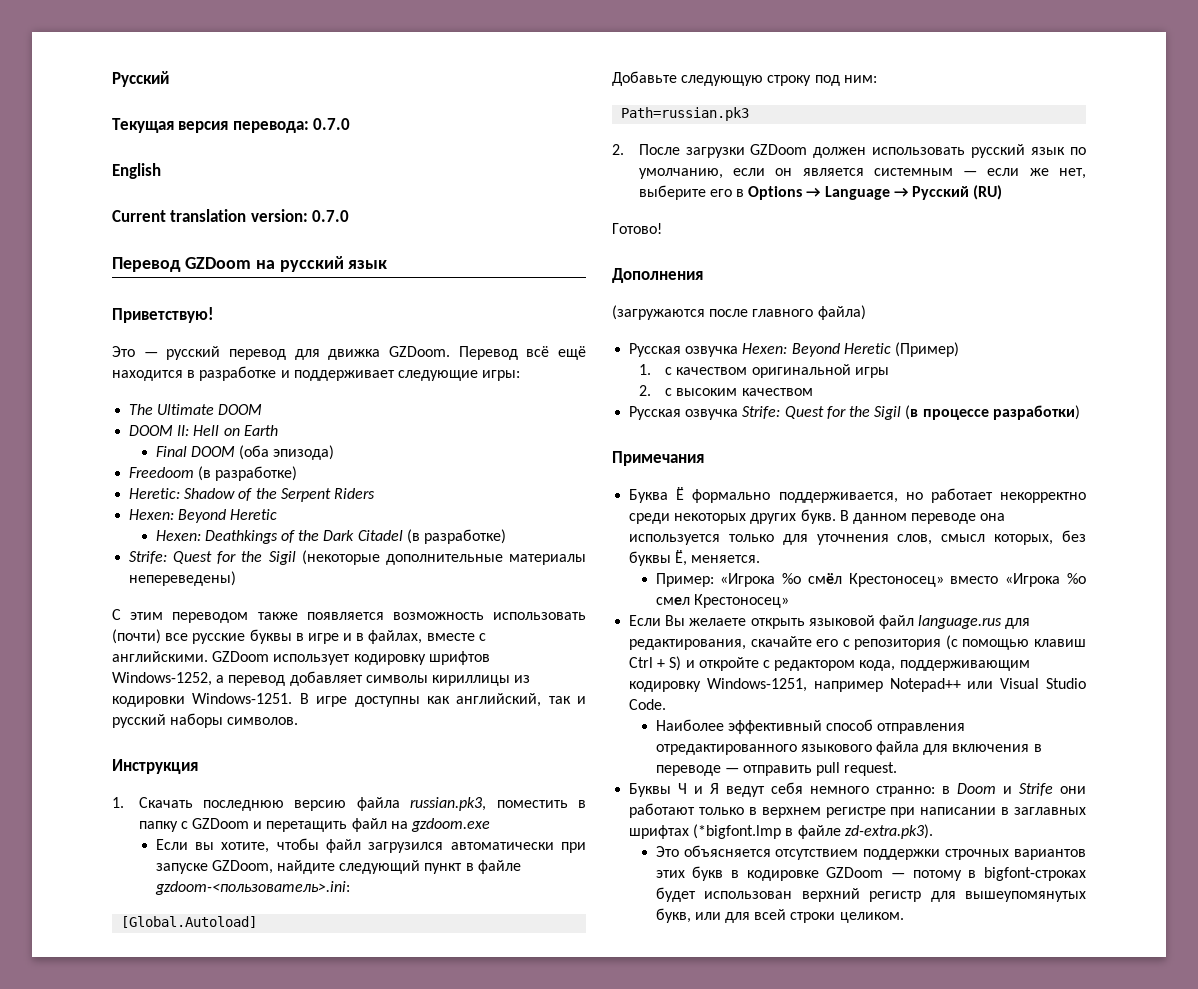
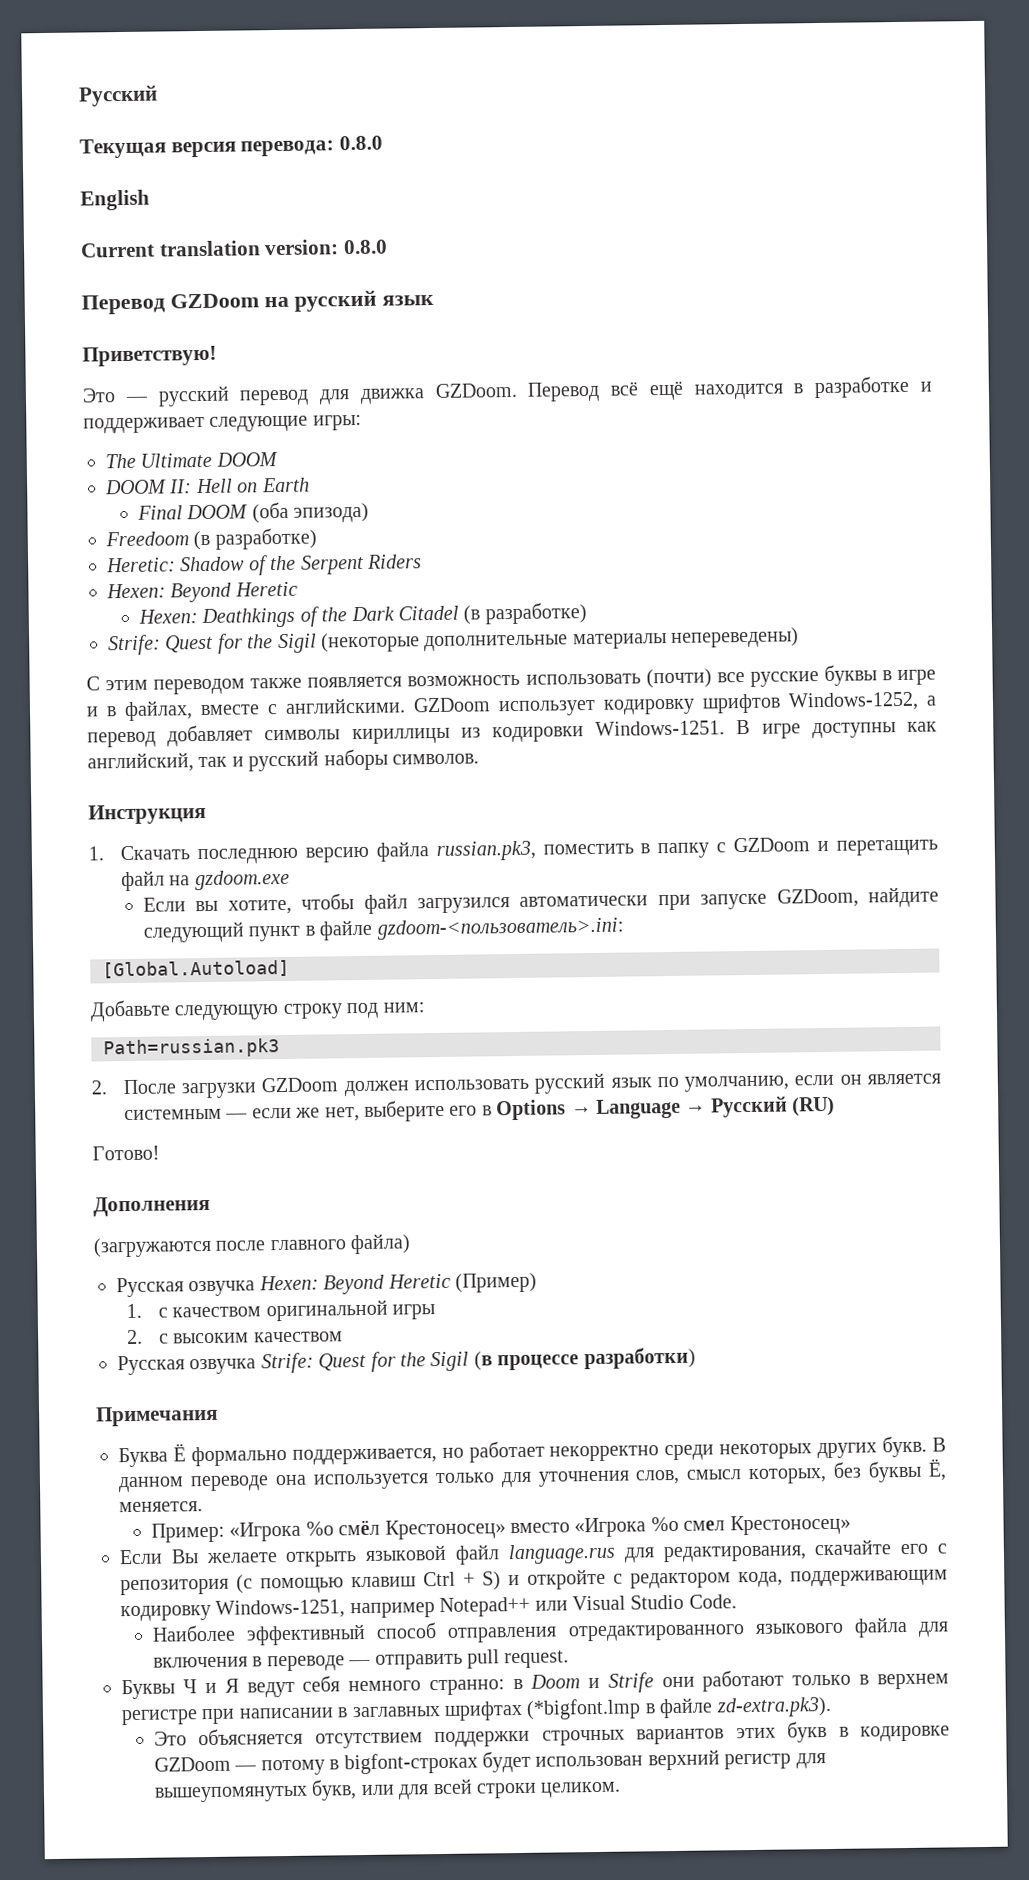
[313,118,351,130] 0.7.0 -> [339,135,384,151] 0.8.0
[312,210,350,222] 0.7.0 -> [343,239,389,255] 0.8.0

